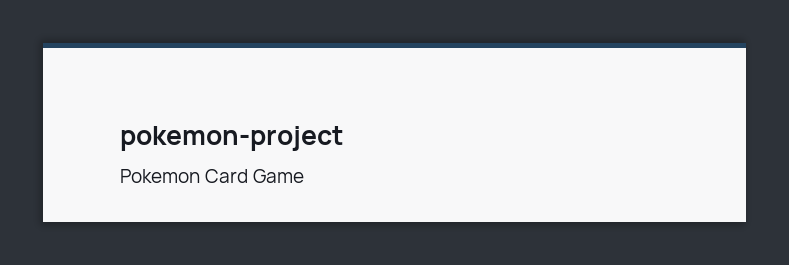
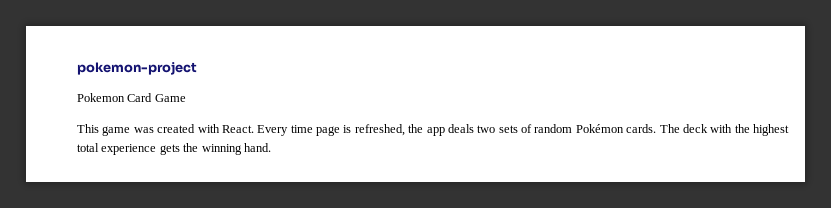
(305, 176) none -> [77,124,789,136] [77,143,271,155] // This game was created with React. Every time page is refreshed, the app deals two sets of random Pokémon cards. The deck with the highest total experience gets the winning hand.

